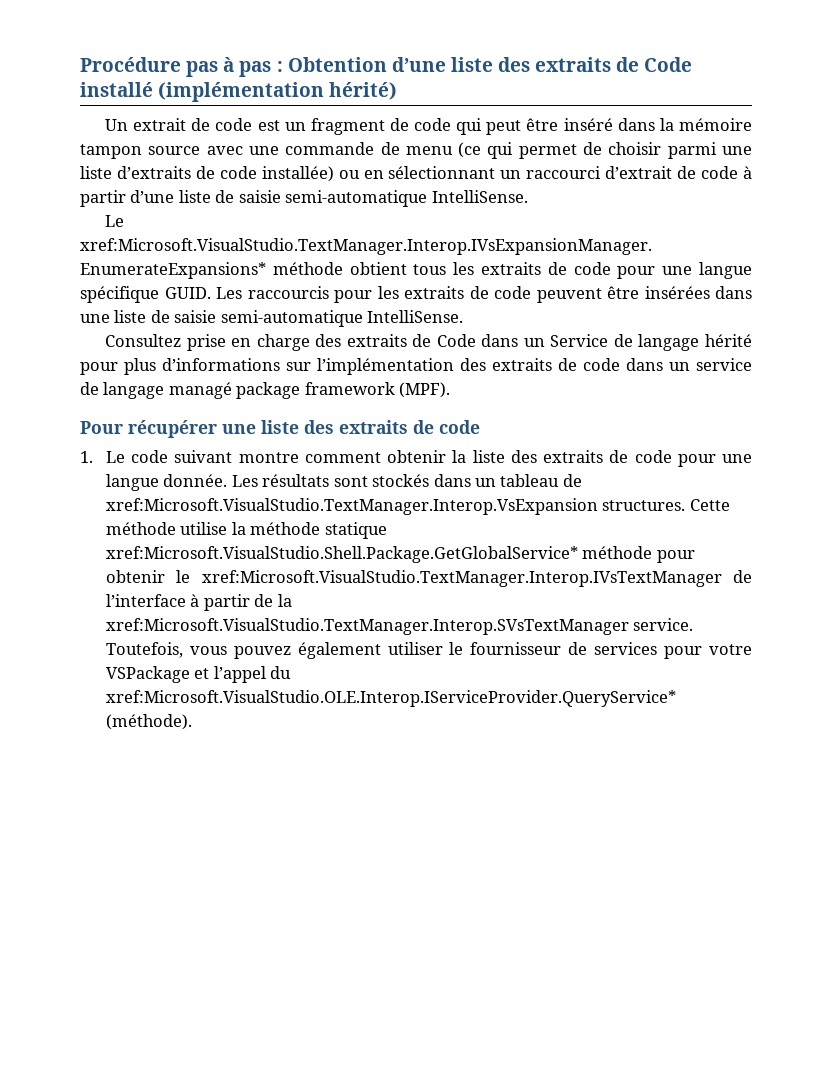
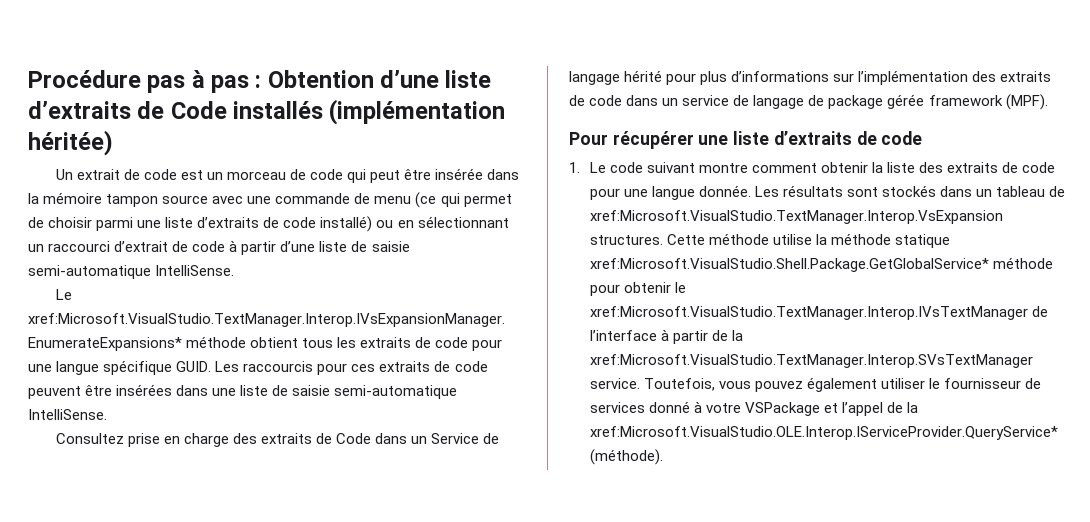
[498,57,693,72] [80,82,398,102] des extraits de Code installé (implémentation hérité) -> [28,99,506,125] [28,130,113,156] d’extraits de Code installés (implémentation héritée)
[310,118,385,135] fragment -> [226,171,286,180] morceau
[563,118,613,131] inséré -> [435,168,484,180] insérée
[261,166,334,182] installée) -> [320,216,373,232] installé)
[377,286,399,299] les -> [351,364,376,372] ces
[168,382,301,399] managé package -> [808,94,925,109] de package gérée
[304,420,408,434] des extraits -> [773,131,852,145] d’extraits
[664,646,703,659] pour -> [648,401,702,413] donné à
[270,666,292,679] du -> [887,402,919,413] de la

